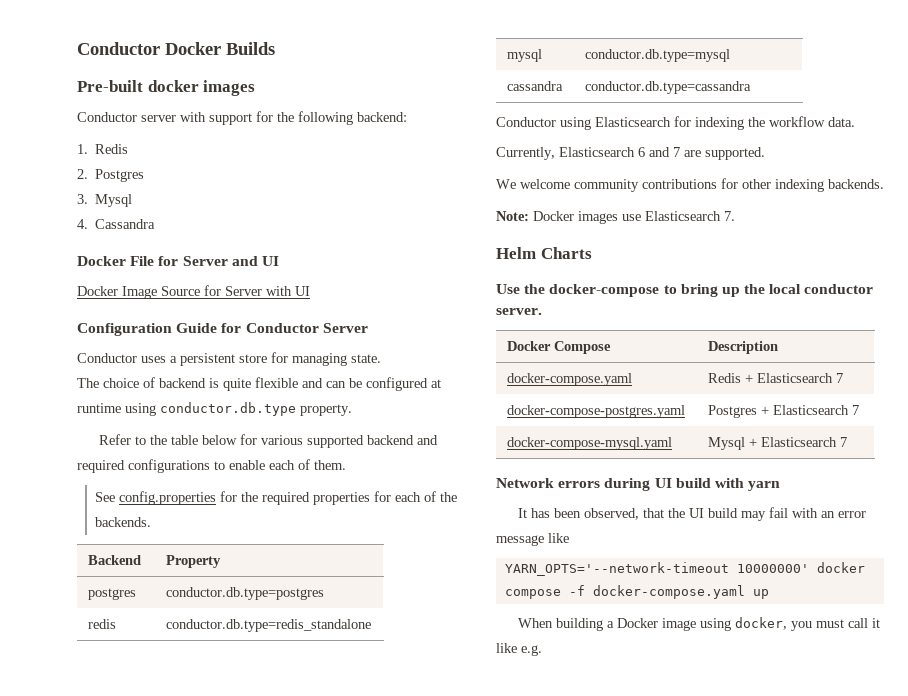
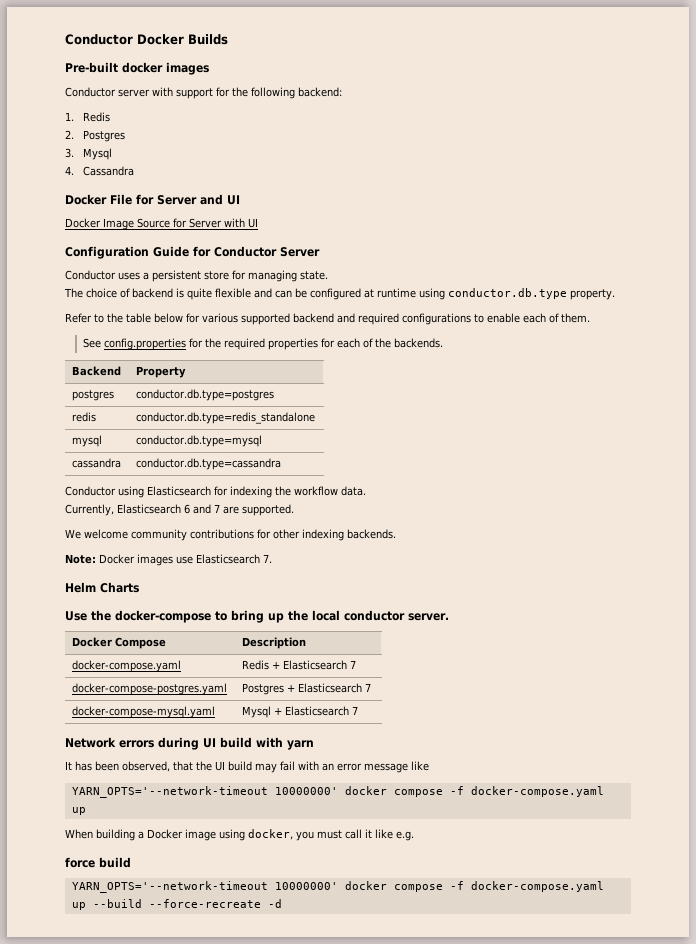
(542, 650) none -> [65,857,131,868] [71,881,604,893] [71,899,282,910] // force build // YARN_OPTS='--network-timeout 10000000' docker compose -f docker-compose.yaml up --build --force-recreate -d

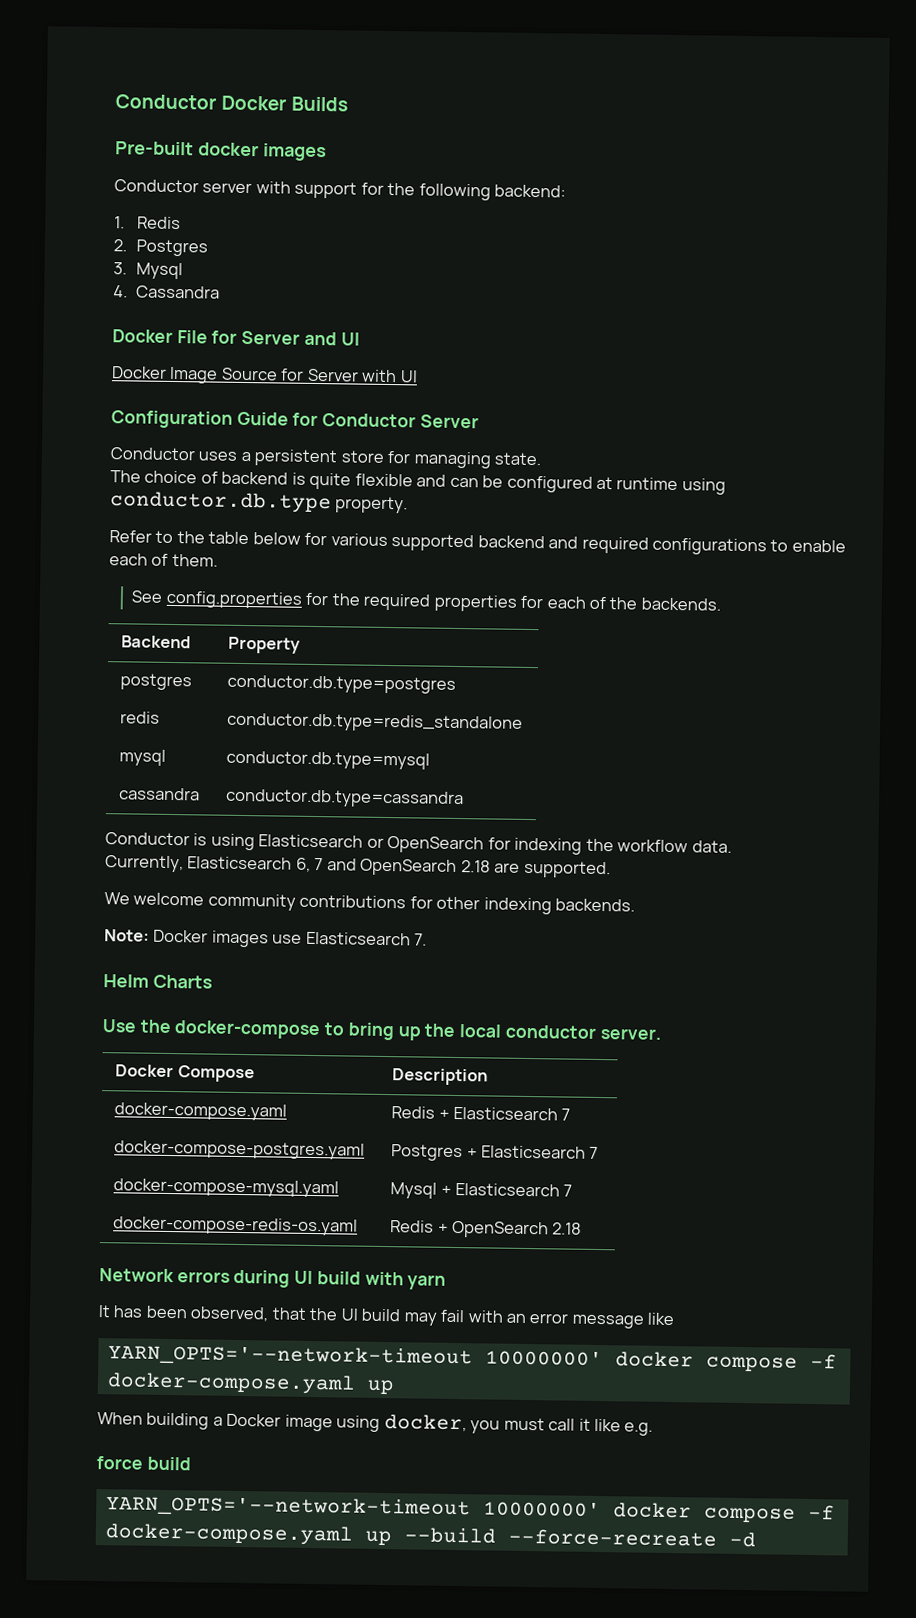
(116, 491) none -> [193,833,208,846] is
(211, 491) none -> [366,836,485,854] or OpenSearch
[184,504,220,514] 6 and 7 -> [295,857,491,876] 6, 7 and OpenSearch 2.18
(359, 710) none -> [113,1216,359,1236] [390,1220,583,1239] // docker-compose-redis-os.yaml | Redis + OpenSearch 2.18

